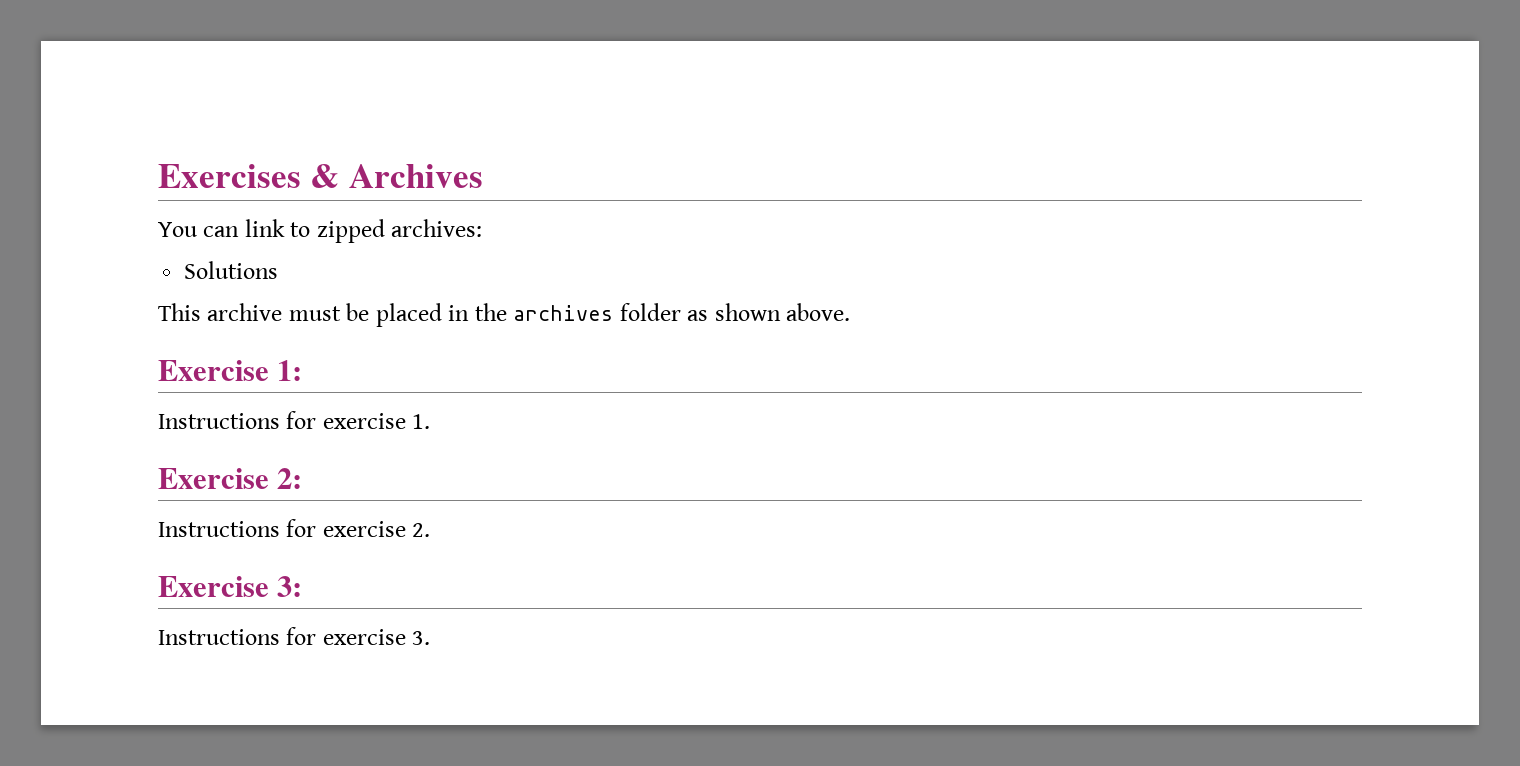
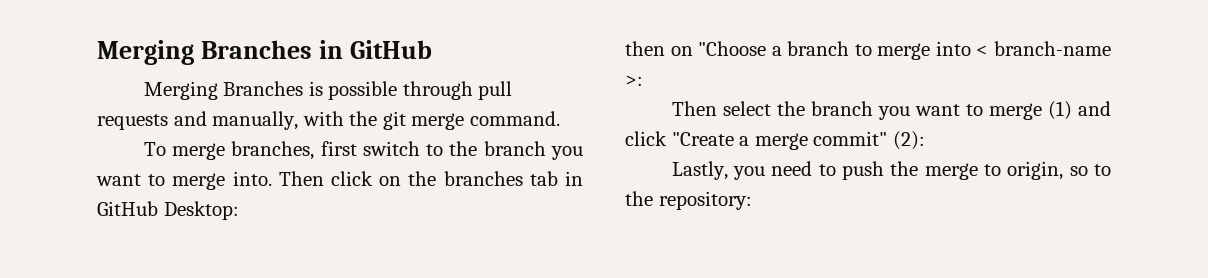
[158,164,483,188] [158,219,483,243] [184,261,279,279] [158,303,851,327] [158,360,303,381] [158,411,431,429] [158,468,303,489] [158,519,431,537] [158,576,303,597] [158,627,431,645] Exercises & Archives // You can link to zipped archives: // Solutions // This archive must be placed in the archives folder as shown above. // Exercise 1: // Instructions for exercise 1. // Exercise 2: // Instructions for exercise 2. // Exercise 3: // Instructions for exercise 3. -> [97,40,433,65] [143,81,513,100] [97,111,560,130] [143,141,584,160] [96,171,583,190] [97,201,239,220] [625,41,1111,60] [625,75,643,86] [671,101,1111,120] [625,131,925,150] [671,161,1111,180] [625,191,752,210] Merging Branches in GitHub // Merging Branches is possible through pull requests and manually, with the git merge command. // To merge branches, first switch to the branch you want to merge into. Then click on the branches tab in GitHub Desktop: // then on "Choose a branch to merge into < branch-name >: // Then select the branch you want to merge (1) and click "Create a merge commit" (2): // Lastly, you need to push the merge to origin, so to the repository:

